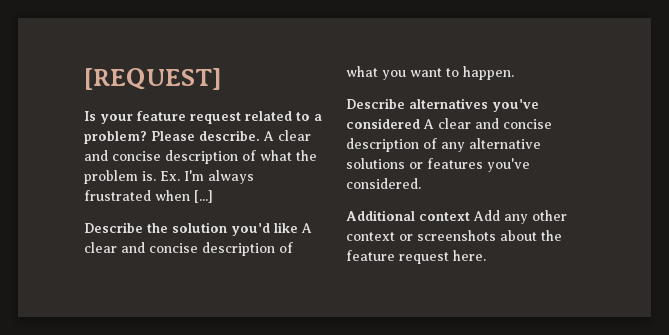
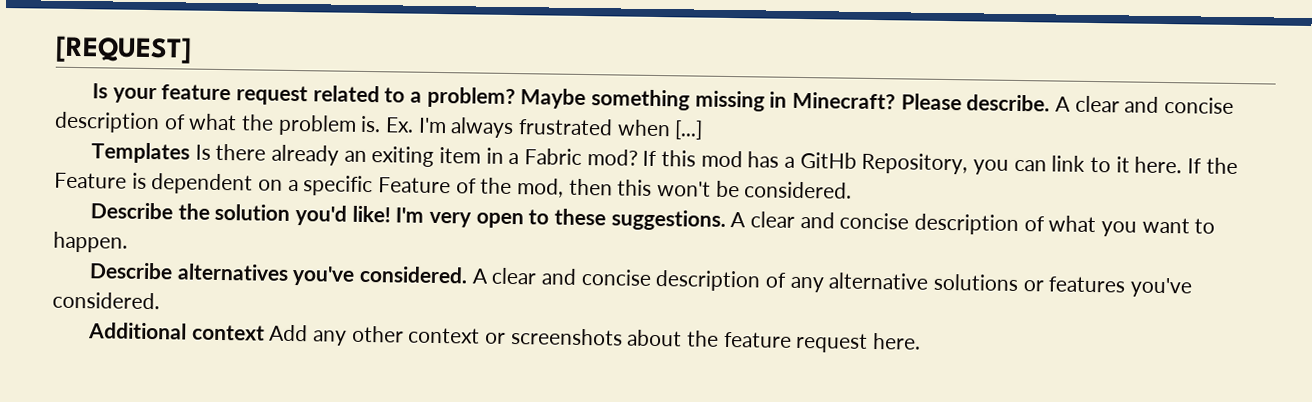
(147, 137) none -> [520,88,896,112] Maybe something missing in Minecraft?
[84,222,298,236] Describe the solution you'd like -> [90,142,1238,175] [54,172,853,199] [89,202,726,231] Templates Is there already an exiting item in a Fabric mod? If this mod has a GitHb Repository, you can link to it here. If the Feature is dependent on a specific Feature of the mod, then this won't be considered. // Describe the solution you'd like! I'm very open to these suggestions.
[346,118,420,129] considered -> [358,265,468,284] considered.

